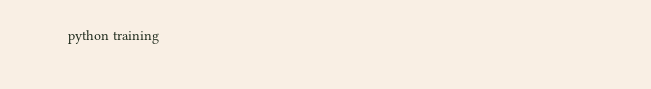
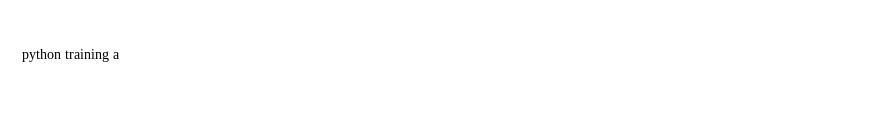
(159, 37) none -> [113,52,120,59] a

